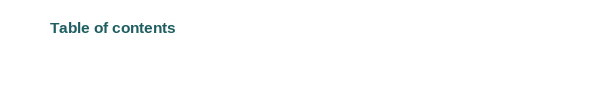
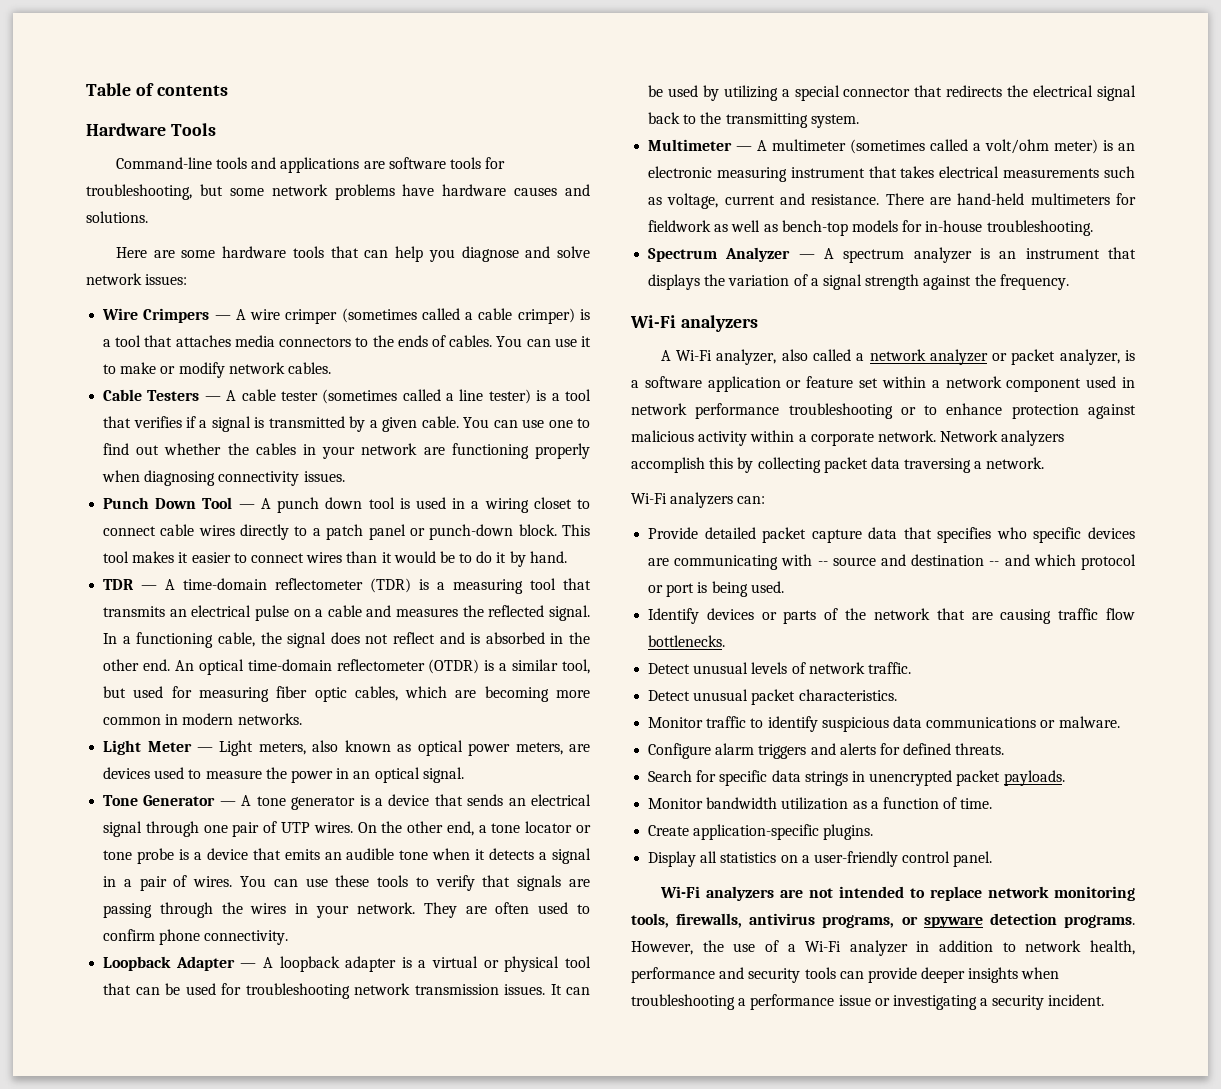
(177, 28) none -> [86,123,216,136] [115,157,506,173] [86,184,590,200] [86,211,148,223] [115,246,590,262] [86,273,188,285] [102,308,590,324] [103,335,591,347] [103,362,331,378] [103,389,591,404] [103,416,590,432] [103,443,590,459] [102,470,345,486] [103,497,590,513] [103,524,590,540] [103,551,567,567] [103,578,591,594] [103,605,590,621] [103,632,590,648] [103,659,590,675] [103,686,590,702] [103,713,302,725] [103,740,590,756] [103,767,464,783] [103,794,592,810] [103,821,591,837] [103,848,592,864] [103,875,590,891] [103,902,590,918] [103,929,289,945] [103,956,591,972] [103,983,590,999] [648,85,1136,101] [648,112,859,128] [648,139,1135,154] [648,166,1135,182] [648,193,1136,209] [648,220,1093,236] [648,247,1136,263] [648,274,1069,290] [630,315,758,332] [660,349,1135,365] [631,376,1135,392] [631,403,1136,419] [631,430,1065,446] [631,457,1045,473] [631,492,766,508] [648,527,1135,543] [648,554,1136,570] [648,581,784,597] [648,608,1135,624] [648,635,726,647] [648,662,911,674] [648,689,897,705] [648,716,1120,732] [648,743,1005,759] [648,770,1065,786] [648,797,993,810] [648,824,874,840] [648,851,993,867] [659,886,1135,901] [631,913,1135,928] [631,940,1135,956] [631,967,1060,983] [631,994,1105,1010] // Hardware Tools // Command-line tools and applications are software tools for troubleshooting, but some network problems have hardware causes and solutions. // Here are some hardware tools that can help you diagnose and solve network issues: // Wire Crimpers — A wire crimper (sometimes called a cable crimper) is a tool that attaches media connectors to the ends of cables. You can use it to make or modify network cables. // Cable Testers — A cable tester (sometimes called a line tester) is a tool that verifies if a signal is transmitted by a given cable. You can use one to find out whether the cables in your network are functioning properly when diagnosing connectivity issues. // Punch Down Tool — A punch down tool is used in a wiring closet to connect cable wires directly to a patch panel or punch-down block. This tool makes it easier to connect wires than it would be to do it by hand. // TDR — A time-domain reflectometer (TDR) is a measuring tool that transmits an electrical pulse on a cable and measures the reflected signal. In a functioning cable, the signal does not reflect and is absorbed in the other end. An optical time-domain reflectometer (OTDR) is a similar tool, but used for measuring fiber optic cables, which are becoming more common in modern networks. // Light Meter — Light meters, also known as optical power meters, are devices used to measure the power in an optical signal. // Tone Generator — A tone generator is a device that sends an electrical signal through one pair of UTP wires. On the other end, a tone locator or tone probe is a device that emits an audible tone when it detects a signal in a pair of wires. You can use these tools to verify that signals are passing through the wires in your network. They are often used to confirm phone connectivity. // Loopback Adapter — A loopback adapter is a virtual or physical tool that can be used for troubleshooting network transmission issues. It can be used by utilizing a special connector that redirects the electrical signal back to the transmitting system. // Multimeter — A multimeter (sometimes called a volt/ohm meter) is an electronic measuring instrument that takes electrical measurements such as voltage, current and resistance. There are hand-held multimeters for fieldwork as well as bench-top models for in-house troubleshooting. // Spectrum Analyzer — A spectrum analyzer is an instrument that displays the variation of a signal strength against the frequency. // Wi-Fi analyzers // A Wi-Fi analyzer, also called a network analyzer or packet analyzer, is a software application or feature set within a network component used in network performance troubleshooting or to enhance protection against malicious activity within a corporate network. Network analyzers accomplish this by collecting packet data traversing a network. // Wi-Fi analyzers can: // Provide detailed packet capture data that specifies who specific devices are communicating with -- source and destination -- and which protocol or port is being used. // Identify devices or parts of the network that are causing traffic flow bottlenecks. // Detect unusual levels of network traffic. // Detect unusual packet characteristics. // Monitor traffic to identify suspicious data communications or malware. // Configure alarm triggers and alerts for defined threats. // Search for specific data strings in unencrypted packet payloads. // Monitor bandwidth utilization as a function of time. // Create application-specific plugins. // Display all statistics on a user-friendly control panel. // Wi-Fi analyzers are not intended to replace network monitoring tools, firewalls, antivirus programs, or spyware detection programs. However, the use of a Wi-Fi analyzer in addition to network health, performance and security tools can provide deeper insights when troubleshooting a performance issue or investigating a security incident.

